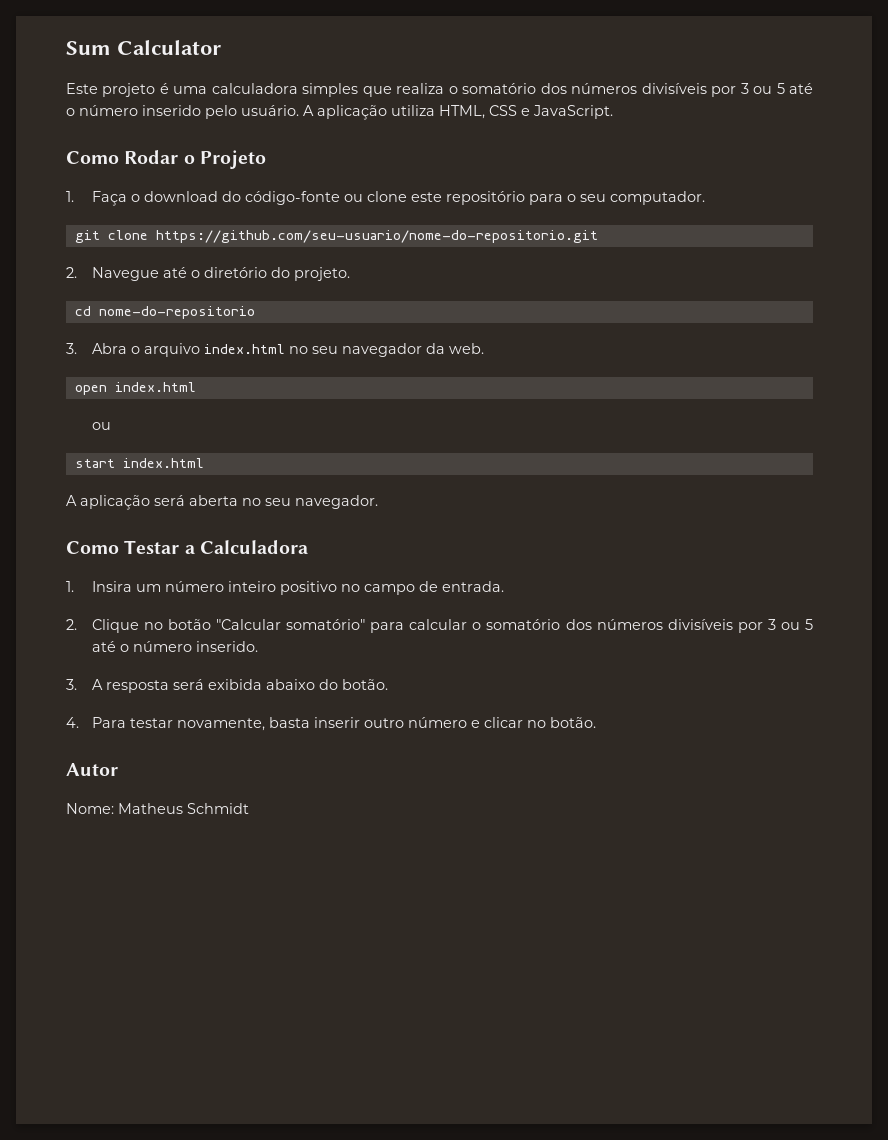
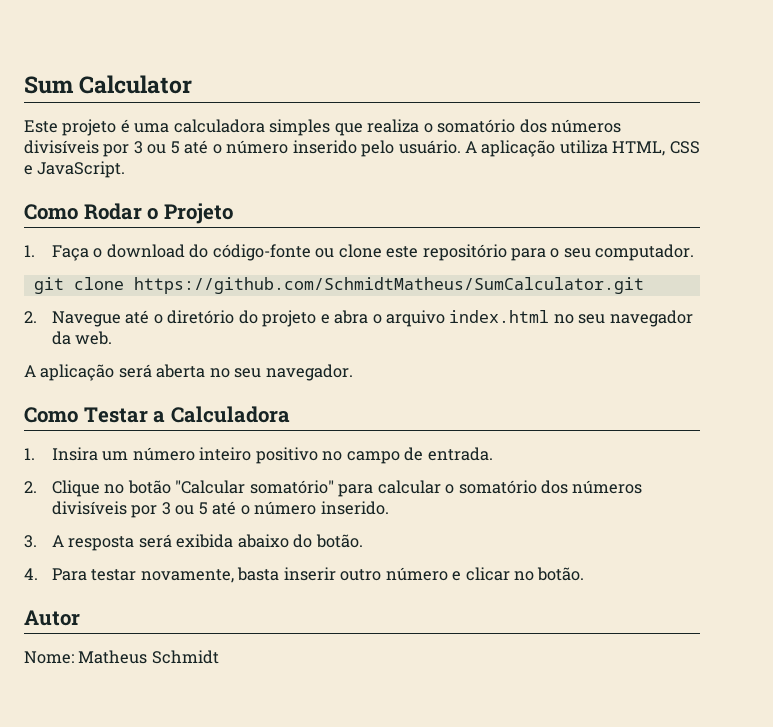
[155,230,598,243] https://github.com/seu-usuario/nome-do-repositorio.git -> [133,277,644,294] https://github.com/SchmidtMatheus/SumCalculator.git
[293,267,350,281] [74,306,255,319] [66,343,127,354] projeto. // cd nome-do-repositorio // 3. Abra -> [262,310,369,327] projeto e abra
[74,382,196,395] [91,422,111,430] [74,458,204,468] // open index.html // ou // start index.html -> (113, 338) none

